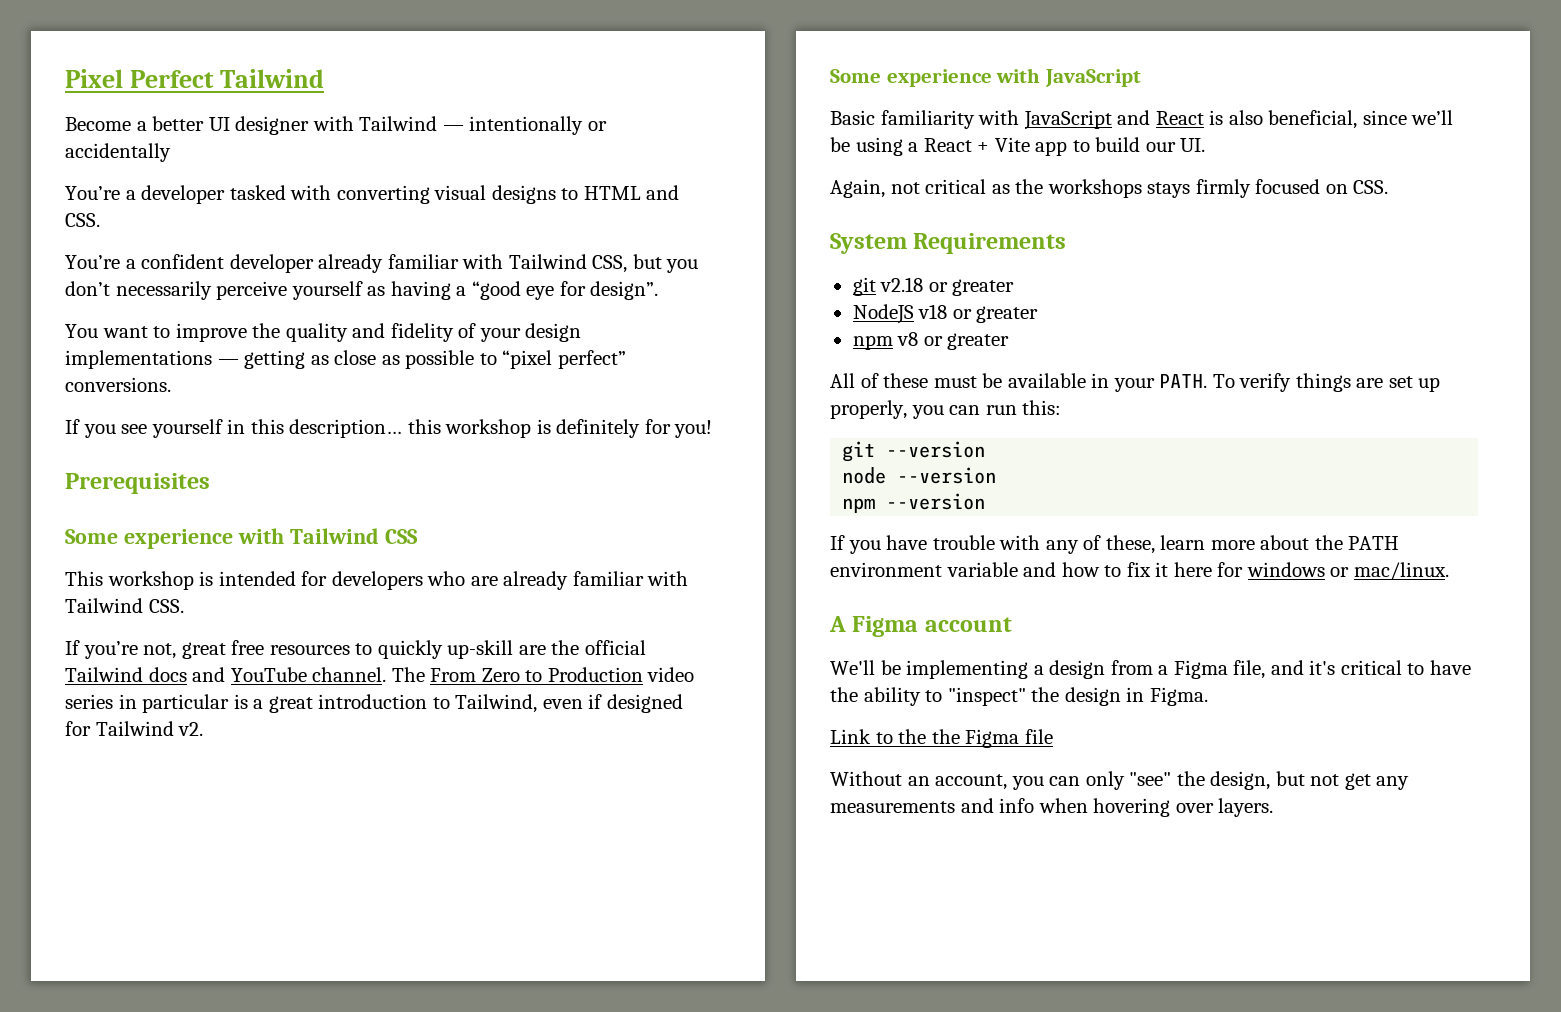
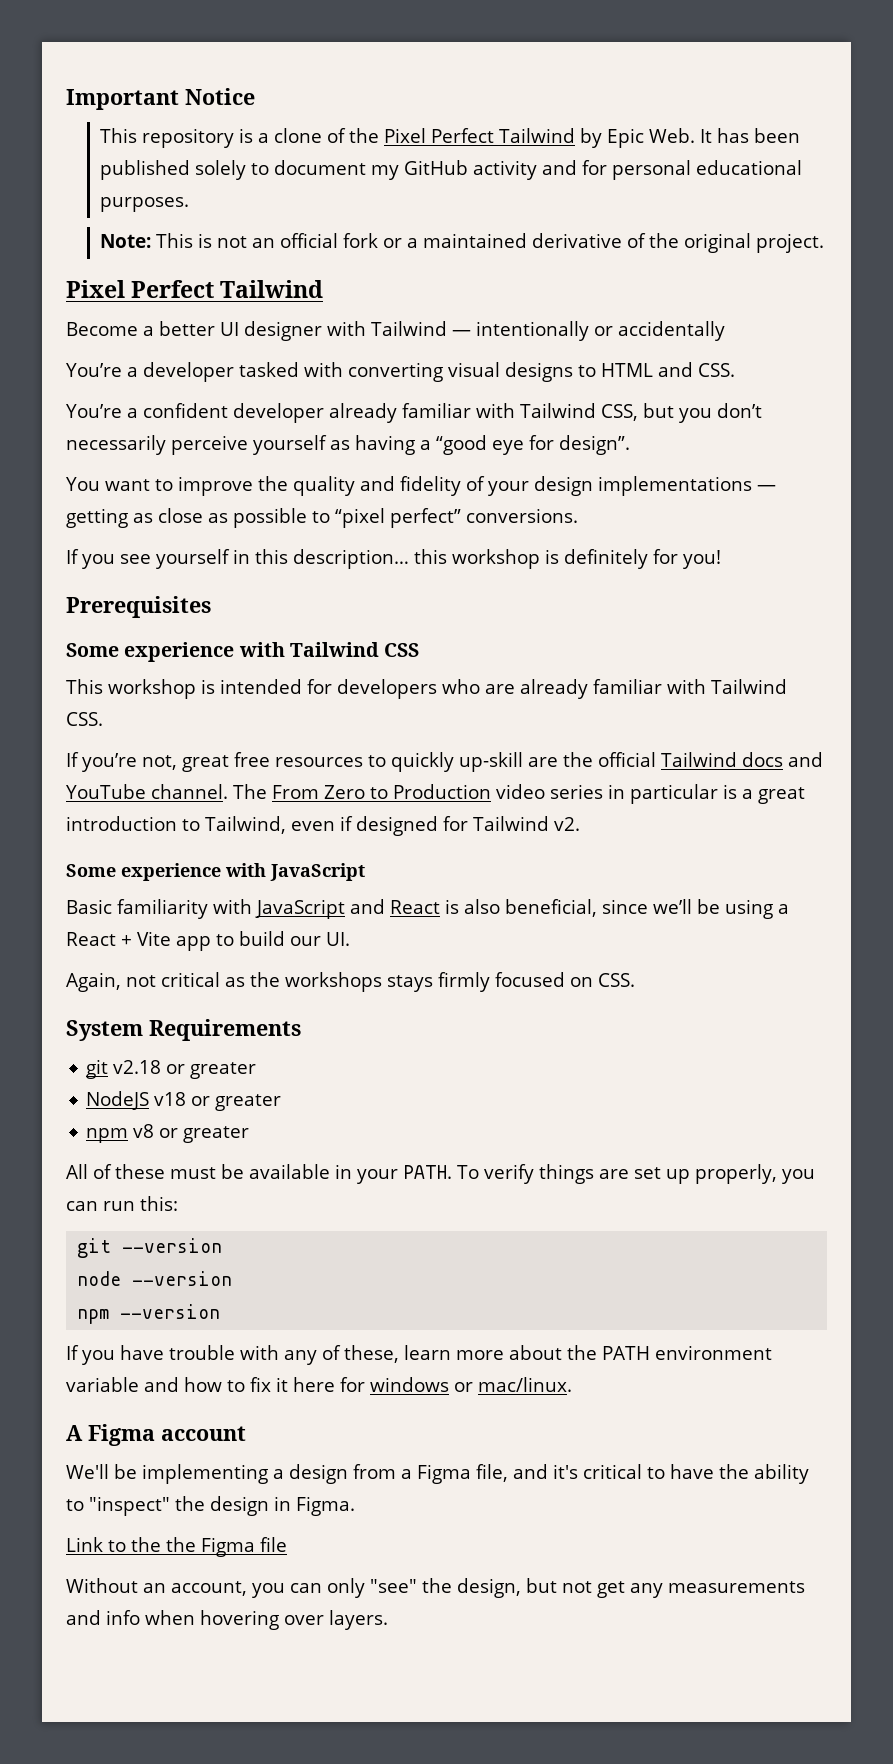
(65, 78) none -> [66,88,255,110] [100,128,801,148] [100,160,803,180] [100,197,190,212] [100,233,825,253] Important Notice // This repository is a clone of the Pixel Perfect Tailwind by Epic Web. It has been published solely to document my GitHub activity and for personal educational purposes. // Note: This is not an official fork or a maintained derivative of the original project. //

